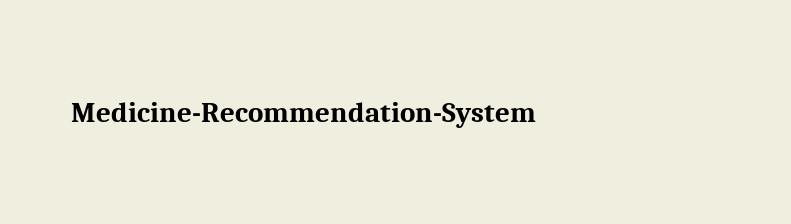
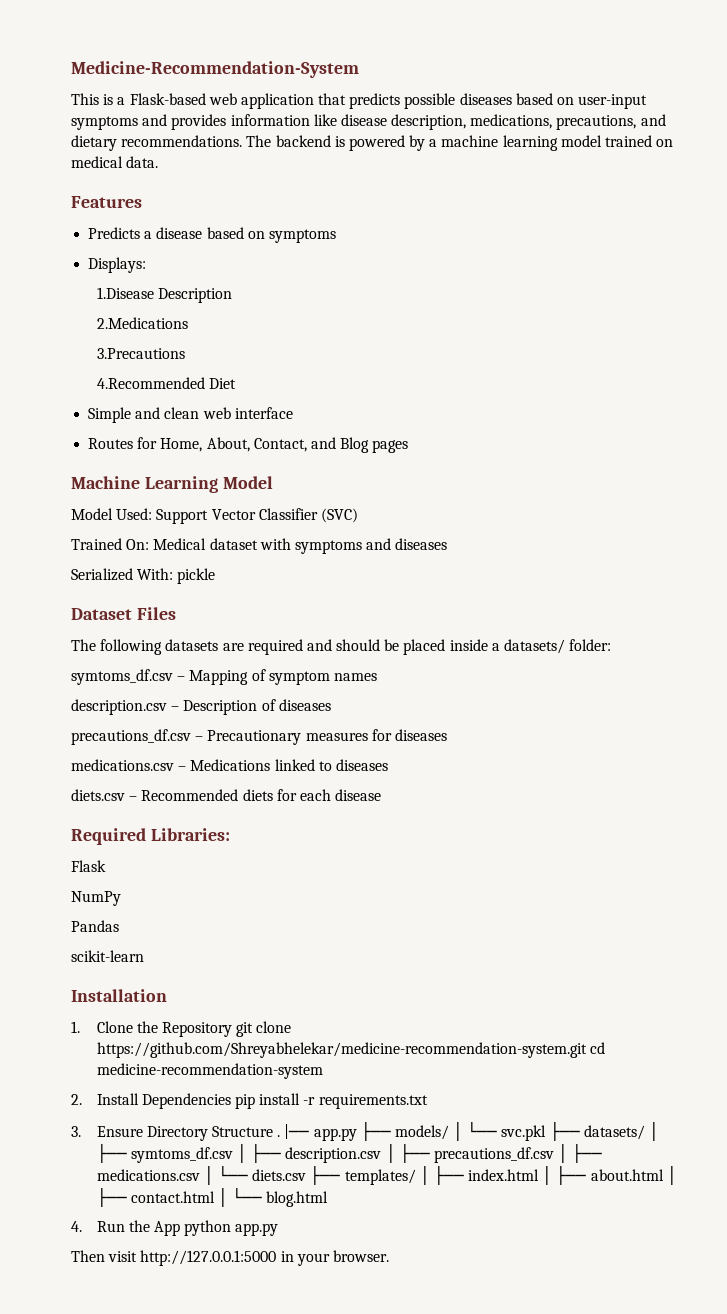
(536, 115) none -> [71,93,648,109] [71,114,666,130] [71,135,674,151] [71,156,159,168] [71,196,142,208] [88,227,336,243] [88,257,147,273] [96,287,232,303] [96,317,188,329] [96,348,185,359] [96,377,236,389] [88,407,293,423] [88,437,409,453] [71,476,273,493] [71,508,358,524] [71,538,448,554] [71,568,216,584] [71,607,176,620] [71,639,612,655] [71,669,377,685] [71,699,331,715] [71,729,447,745] [71,759,388,771] [71,789,382,801] [71,828,230,845] [71,860,106,872] [71,891,121,906] [71,920,119,932] [71,950,144,962] [71,989,167,1002] [71,1021,292,1037] [96,1042,605,1058] [96,1063,323,1079] [71,1093,428,1109] [71,1121,660,1141] [96,1143,603,1163] [96,1165,677,1185] [96,1187,329,1207] [71,1220,279,1236] [71,1250,389,1266] // This is a Flask-based web application that predicts possible diseases based on user-input symptoms and provides information like disease description, medications, precautions, and dietary recommendations. The backend is powered by a machine learning model trained on medical data. // Features // Predicts a disease based on symptoms // Displays: // 1.Disease Description // 2.Medications // 3.Precautions // 4.Recommended Diet // Simple and clean web interface // Routes for Home, About, Contact, and Blog pages // Machine Learning Model // Model Used: Support Vector Classifier (SVC) // Trained On: Medical dataset with symptoms and diseases // Serialized With: pickle // Dataset Files // The following datasets are required and should be placed inside a datasets/ folder: // symtoms_df.csv – Mapping of symptom names // description.csv – Description of diseases // precautions_df.csv – Precautionary measures for diseases // medications.csv – Medications linked to diseases // diets.csv – Recommended diets for each disease // Required Libraries: // Flask // NumPy // Pandas // scikit-learn // Installation // 1. Clone the Repository git clone https://github.com/Shreyabhelekar/medicine-recommendation-system.git cd medicine-recommendation-system // 2. Install Dependencies pip install -r requirements.txt // 3. Ensure Directory Structure . |── app.py ├── models/ │ └── svc.pkl ├── datasets/ │ ├── symtoms_df.csv │ ├── description.csv │ ├── precautions_df.csv │ ├── medications.csv │ └── diets.csv ├── templates/ │ ├── index.html │ ├── about.html │ ├── contact.html │ └── blog.html // 4. Run the App python app.py // Then visit http://127.0.0.1:5000 in your browser.

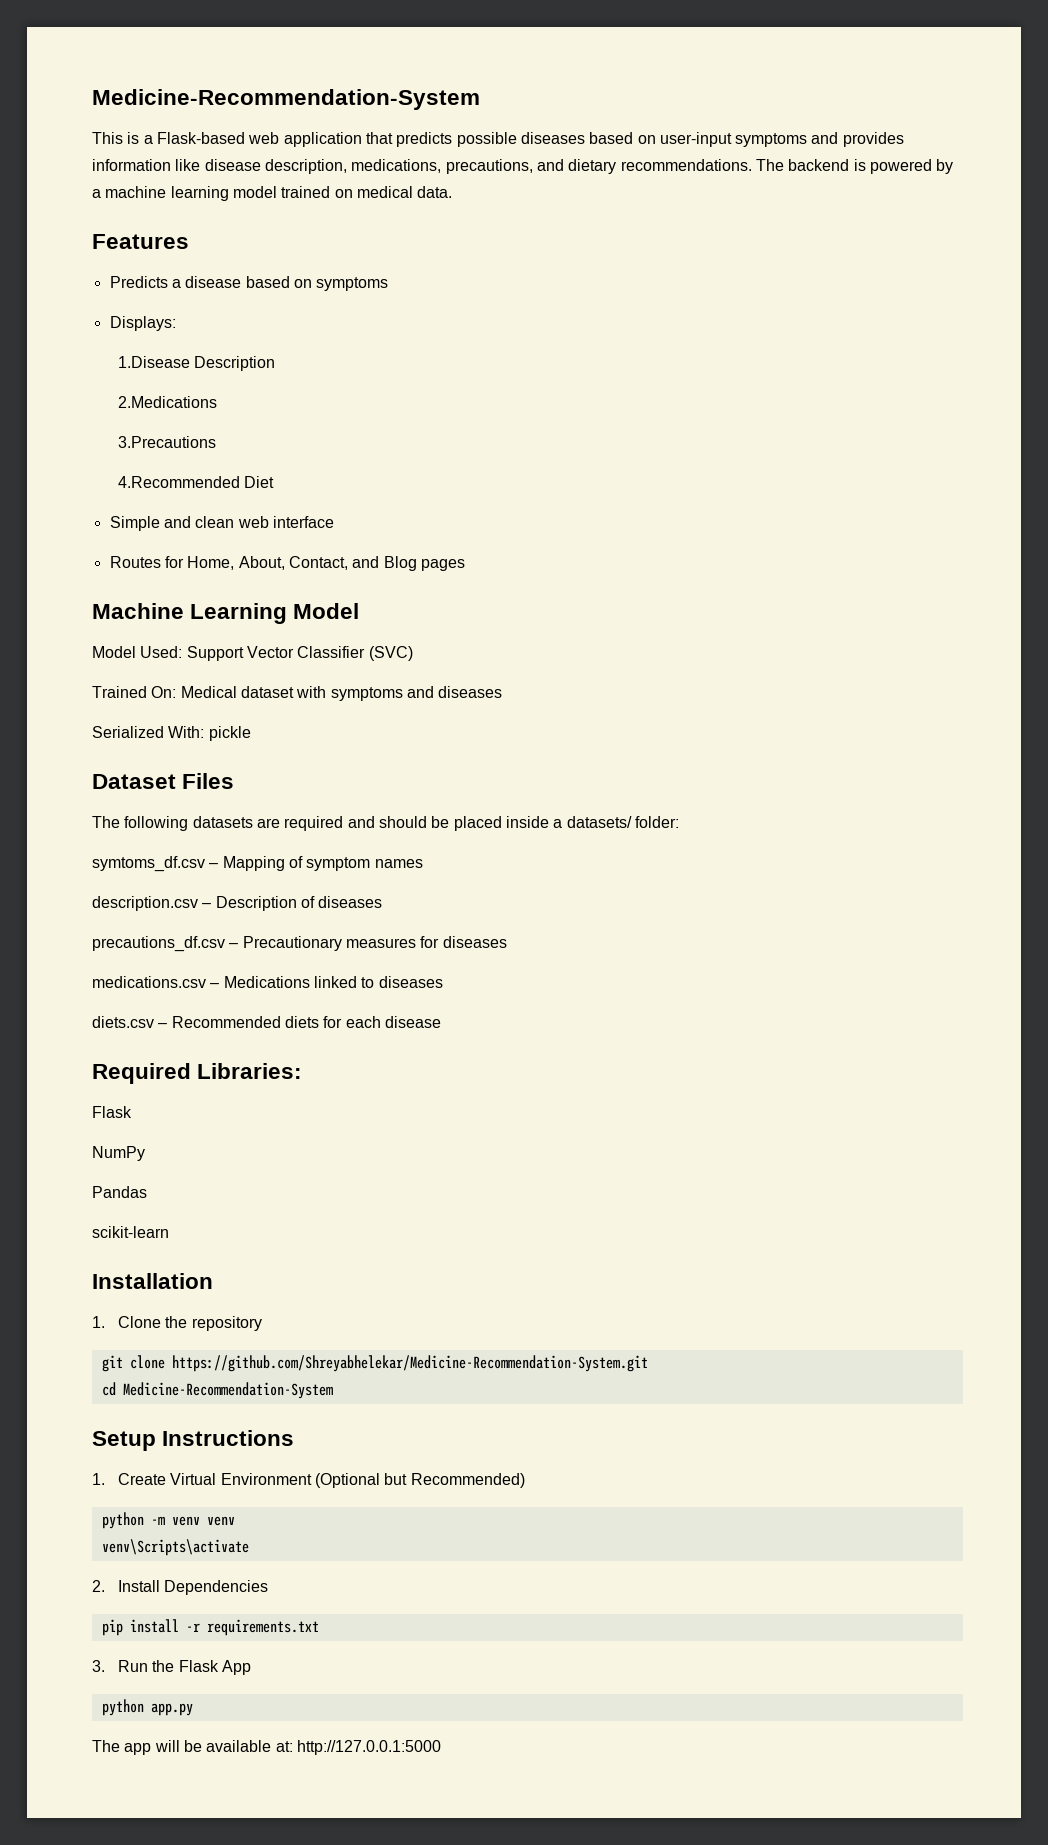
[161,1022,232,1037] Repository -> [191,1316,262,1331] repository //
[96,1042,605,1058] [96,1063,323,1079] https://github.com/Shreyabhelekar/medicine-recommendation-system.git cd medicine-recommendation-system -> [171,1355,648,1372] [101,1382,333,1399] [92,1430,295,1451] [92,1473,525,1488] [101,1512,235,1529] [101,1539,249,1556] https://github.com/Shreyabhelekar/Medicine-Recommendation-System.git // cd Medicine-Recommendation-System // Setup Instructions // 1. Create Virtual Environment (Optional but Recommended) // python -m venv venv // venv\Scripts\activate
(231, 1101) none -> (269, 1587) //
[96,1121,660,1141] [96,1143,603,1163] [96,1165,677,1185] [96,1187,329,1207] [71,1221,82,1232] Ensure Directory Structure . |── app.py ├── models/ │ └── svc.pkl ├── datasets/ │ ├── symtoms_df.csv │ ├── description.csv │ ├── precautions_df.csv │ ├── medications.csv │ └── diets.csv ├── templates/ │ ├── index.html │ ├── about.html │ ├── contact.html │ └── blog.html // 4. -> (105, 1666) none
(150, 1226) none -> [178,1660,219,1672] Flask
(180, 1228) none -> (251, 1667) //
[71,1250,389,1266] Then visit http://127.0.0.1:5000 in your browser. -> [92,1740,441,1755] The app will be available at: http://127.0.0.1:5000

